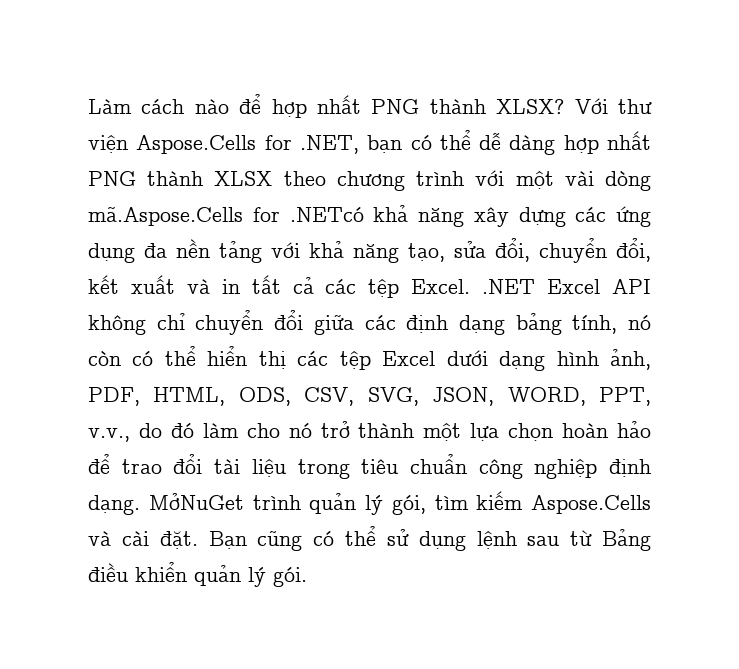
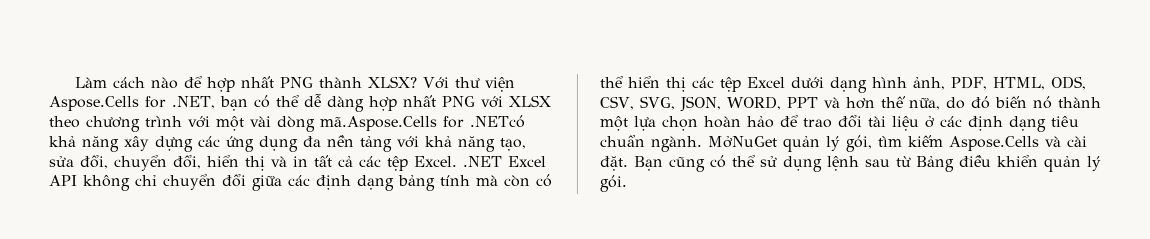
[147,171,204,186] thành -> [480,96,503,108] với
[88,275,175,294] kết xuất -> [207,155,265,171] hiển thị
[572,315,651,334] tính, nó -> [440,175,498,186] tính mà
[599,387,651,406] [88,421,350,442] PPT, v.v., do đó làm cho nó trở -> [786,96,1052,110] PPT và hơn thế nữa, do đó biến nó
[297,454,651,479] [88,493,301,515] trong tiêu chuẩn công nghiệp định dạng. MởNuGet trình -> [925,116,1079,132] [600,135,777,152] ở các định dạng tiêu chuẩn ngành. MởNuGet

